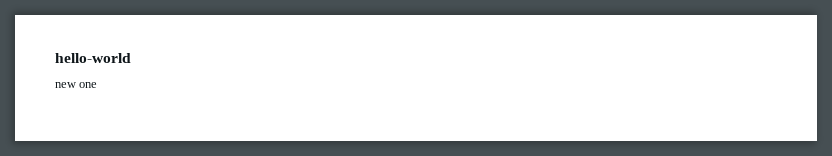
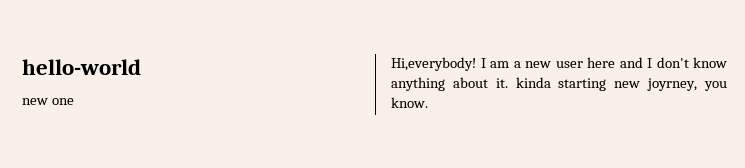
(98, 85) none -> [391,57,727,71] [391,77,727,91] [391,97,428,108] // Hi,everybody! I am a new user here and I don't know anything about it. kinda starting new joyrney, you know.

